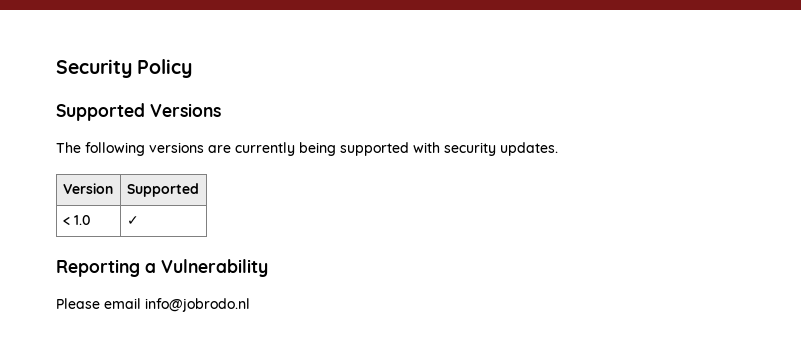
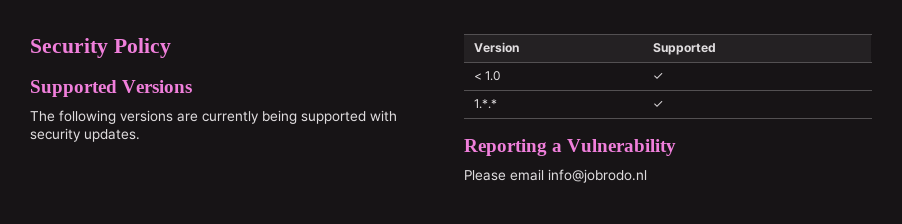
(139, 220) none -> [473,99,497,109] [652,100,664,108] // 1.*.* | ✓

